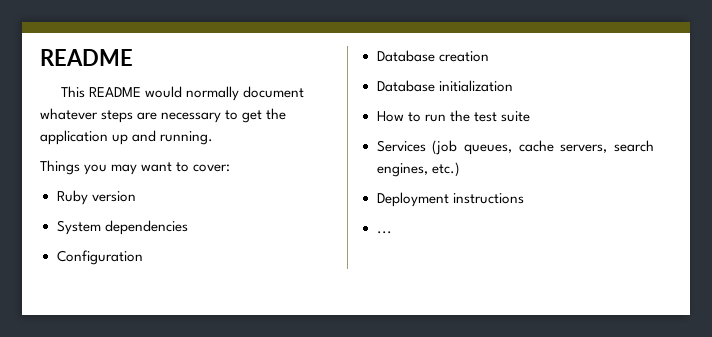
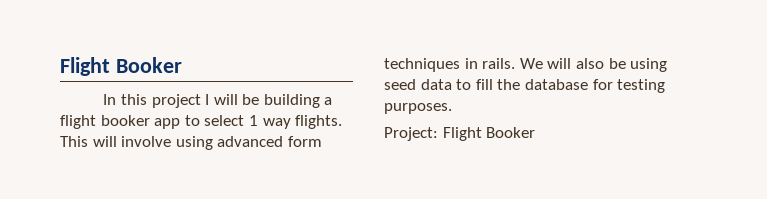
[40,49,133,66] [60,86,304,101] [40,108,287,123] [40,130,214,145] [40,160,231,175] [56,190,136,205] [56,220,188,235] [56,250,143,265] [376,50,489,62] [376,80,513,92] [376,110,530,122] [376,140,654,155] [376,162,460,177] [376,192,524,207] [376,231,392,234] README // This README would normally document whatever steps are necessary to get the application up and running. // Things you may want to cover: // Ruby version // System dependencies // Configuration // Database creation // Database initialization // How to run the test suite // Services (job queues, cache servers, search engines, etc.) // Deployment instructions // ... -> [60,57,182,76] [103,94,333,108] [60,115,343,129] [60,136,322,150] [384,58,668,72] [384,79,666,93] [384,103,452,114] [384,127,536,141] Flight Booker // In this project I will be building a flight booker app to select 1 way flights. This will involve using advanced form techniques in rails. We will also be using seed data to fill the database for testing purposes. // Project: Flight Booker

